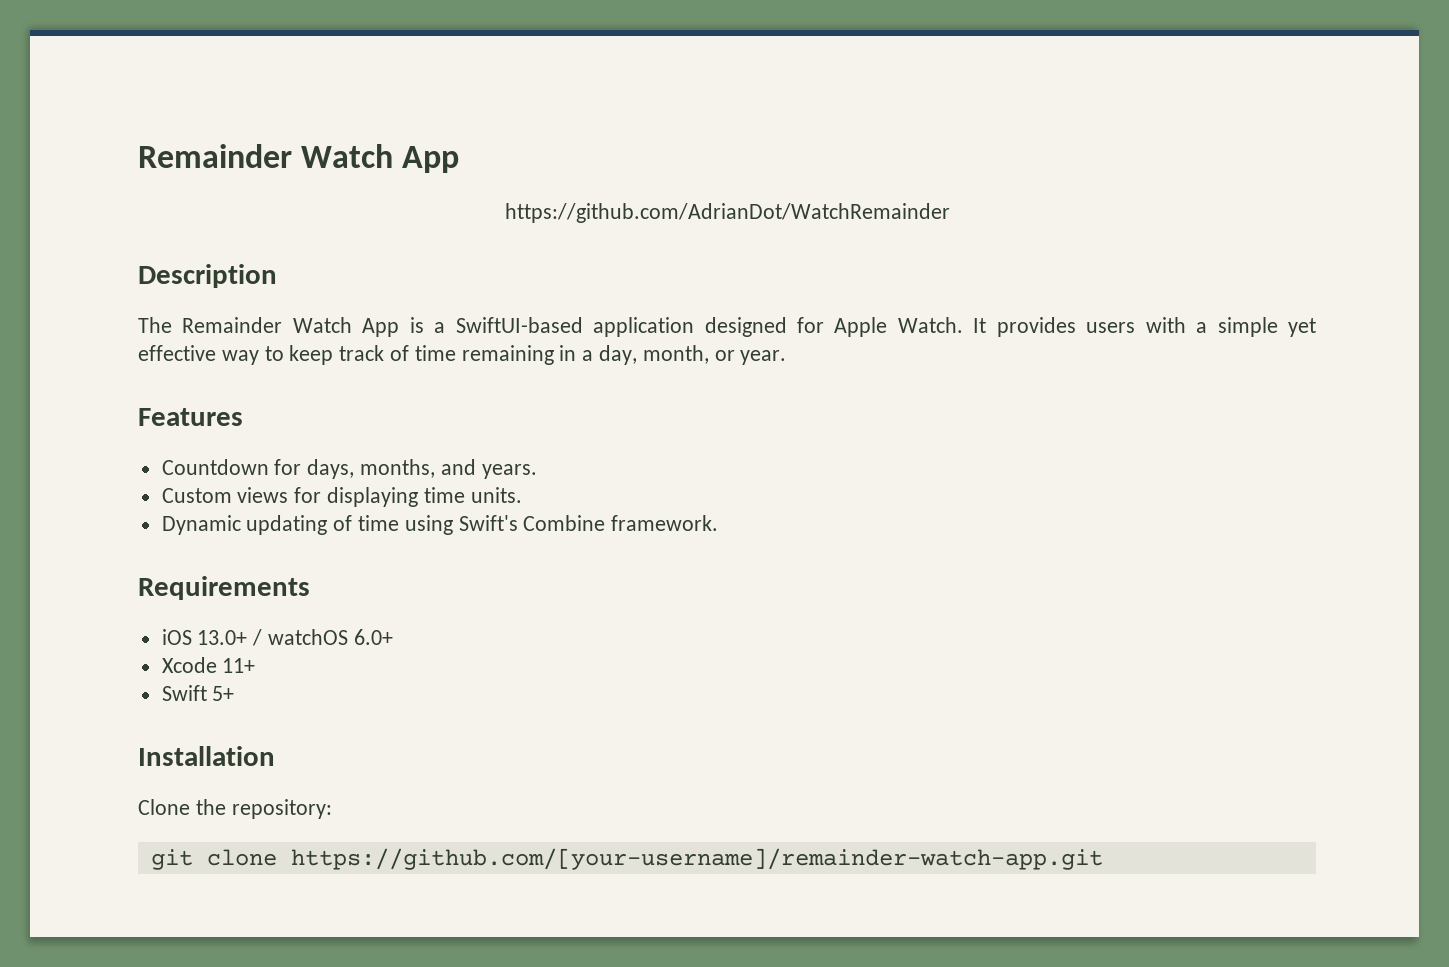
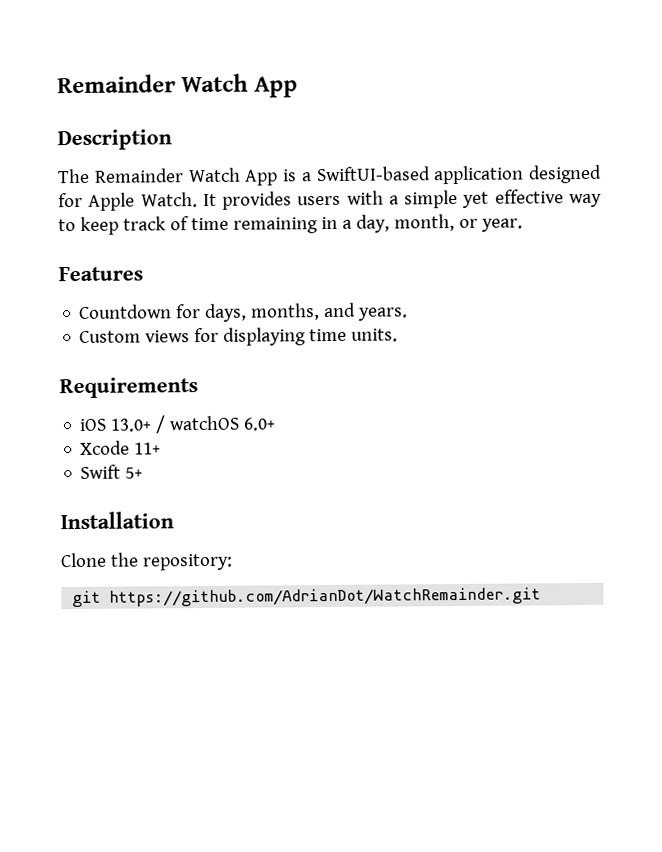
[138,144,460,173] [504,203,950,223] Remainder Watch App // https://github.com/AdrianDot/WatchRemainder -> [57,73,298,98] Remainder Watch App
[161,515,719,535] // Dynamic updating of time using Swift's Combine framework. -> (399, 335) none
[206,848,1103,870] clone https://github.com/[your-username]/remainder-watch-app.git -> [109,587,542,607] https://github.com/AdrianDot/WatchRemainder.git

